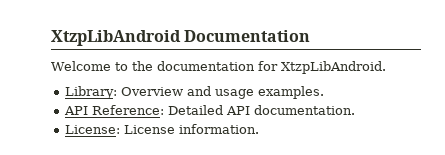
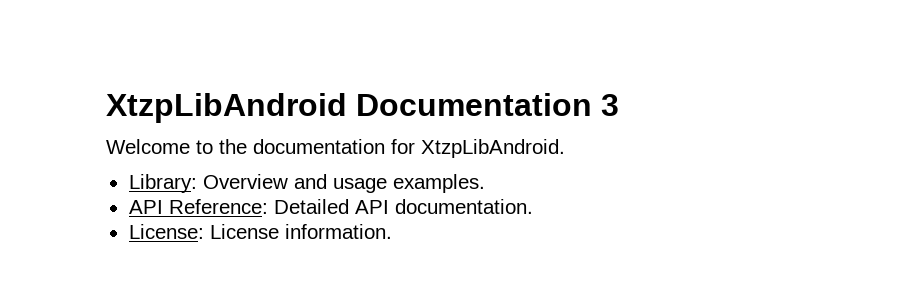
(311, 36) none -> [601,94,619,116] 3

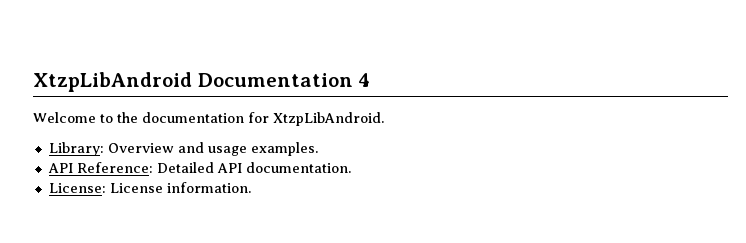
[601,94,619,116] 3 -> [358,73,371,87] 4

